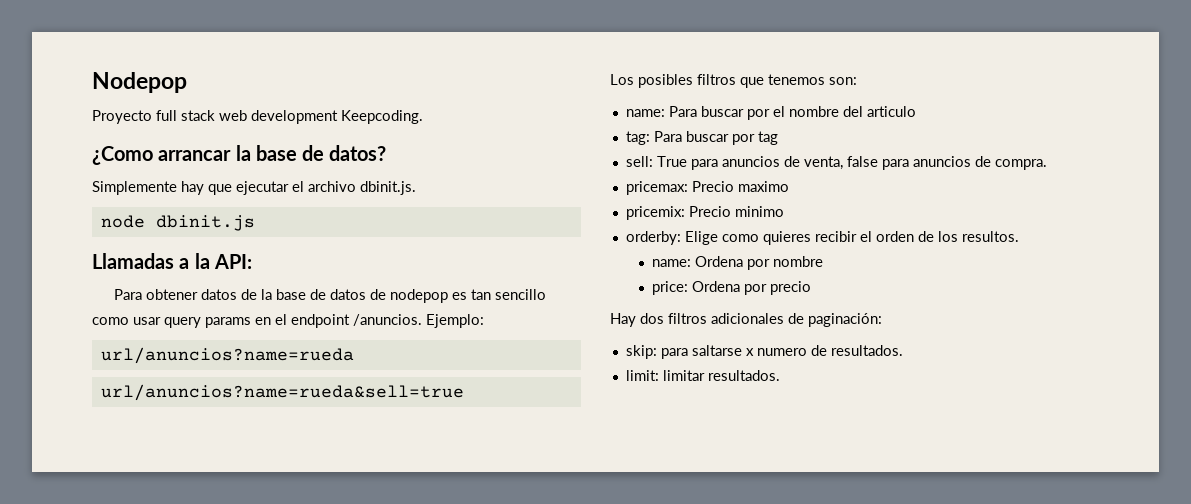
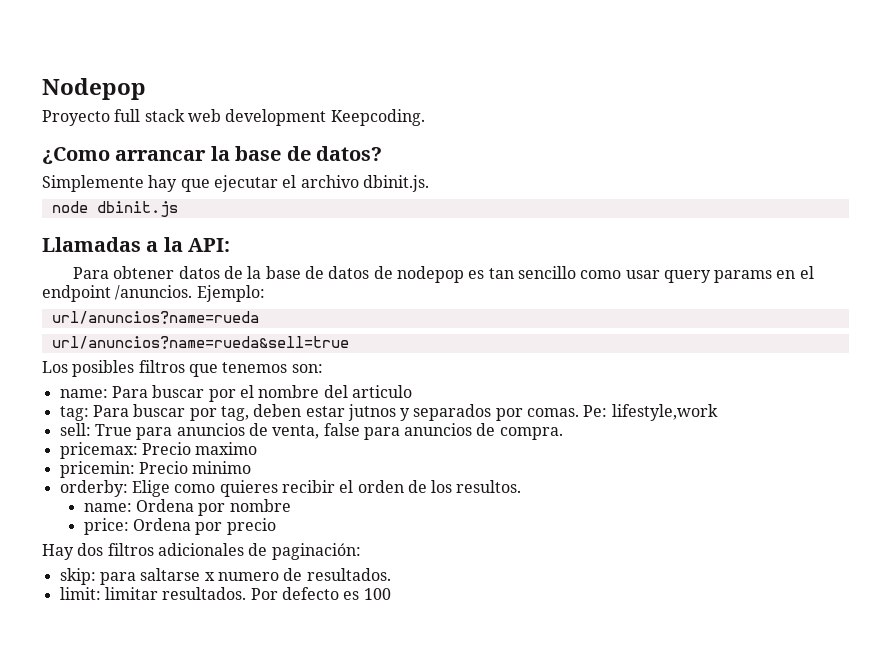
[757,131,778,145] tag -> [220,404,718,421] tag, deben estar jutnos y separados por comas. Pe: lifestyle,work
[625,206,685,220] pricemix: -> [59,461,135,478] pricemin:
(780, 375) none -> [250,587,391,600] Por defecto es 100

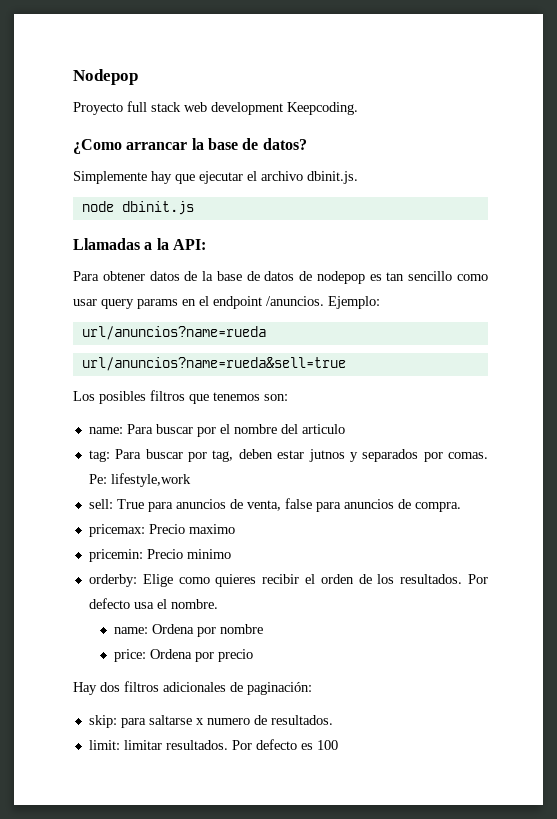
[456,480,522,493] resultos. -> [400,574,489,584] [88,598,218,609] resultados. Por defecto usa el nombre.

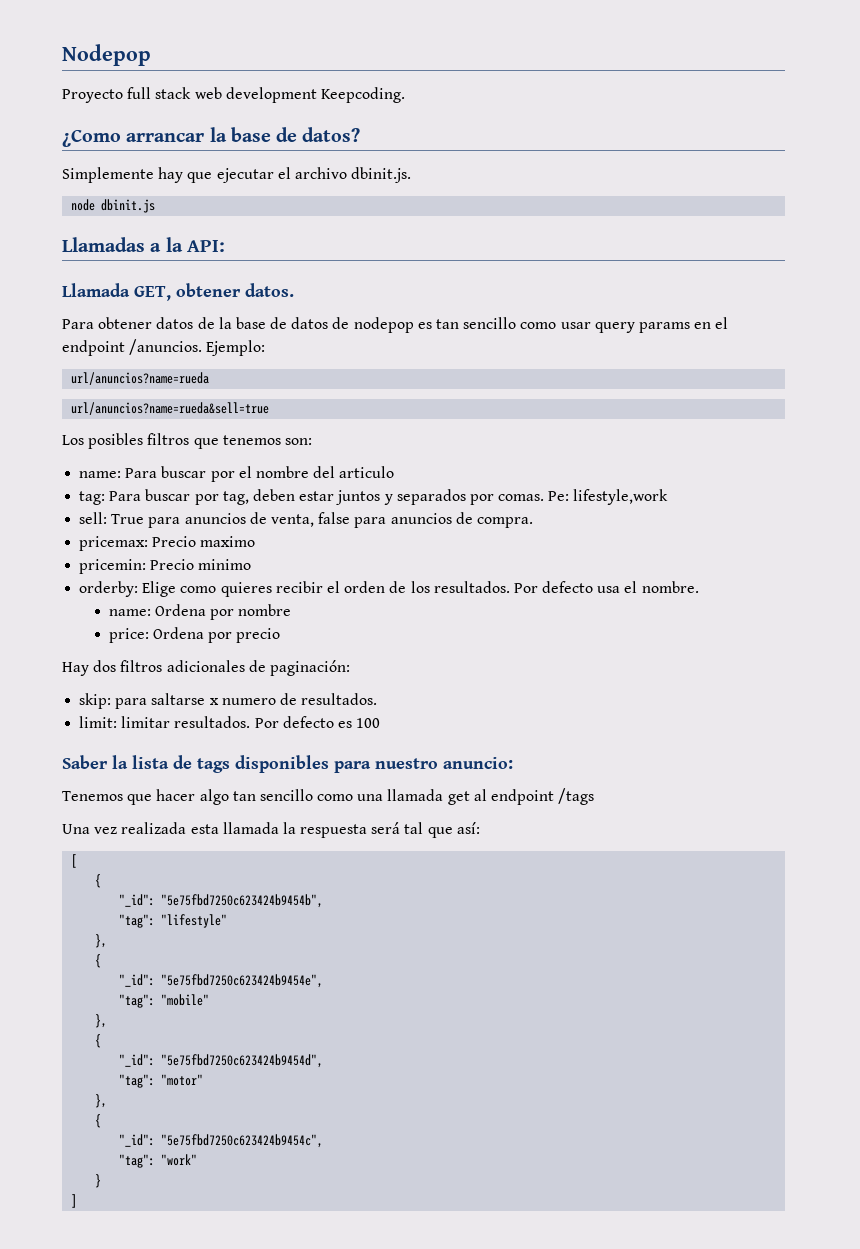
(206, 244) none -> [62,283,294,301] // Llamada GET, obtener datos.
[308,449,345,462] jutnos -> [336,490,381,505] juntos
(338, 745) none -> [62,755,513,773] [62,788,595,805] [62,822,480,838] [71,854,78,868] [95,874,102,888] [119,894,324,908] [119,914,228,928] [95,934,108,948] [95,954,102,968] [119,974,324,988] [119,994,210,1008] [95,1014,108,1028] [95,1034,102,1048] [119,1054,324,1068] [119,1074,204,1088] [95,1094,108,1108] [95,1114,102,1128] [119,1134,324,1148] [119,1154,198,1168] [95,1174,102,1188] [71,1194,78,1208] // Saber la lista de tags disponibles para nuestro anuncio: // Tenemos que hacer algo tan sencillo como una llamada get al endpoint /tags // Una vez realizada esta llamada la respuesta será tal que así: // [ // { // "_id": "5e75fbd7250c623424b9454b", // "tag": "lifestyle" // }, // { // "_id": "5e75fbd7250c623424b9454e", // "tag": "mobile" // }, // { // "_id": "5e75fbd7250c623424b9454d", // "tag": "motor" // }, // { // "_id": "5e75fbd7250c623424b9454c", // "tag": "work" // } // ]

